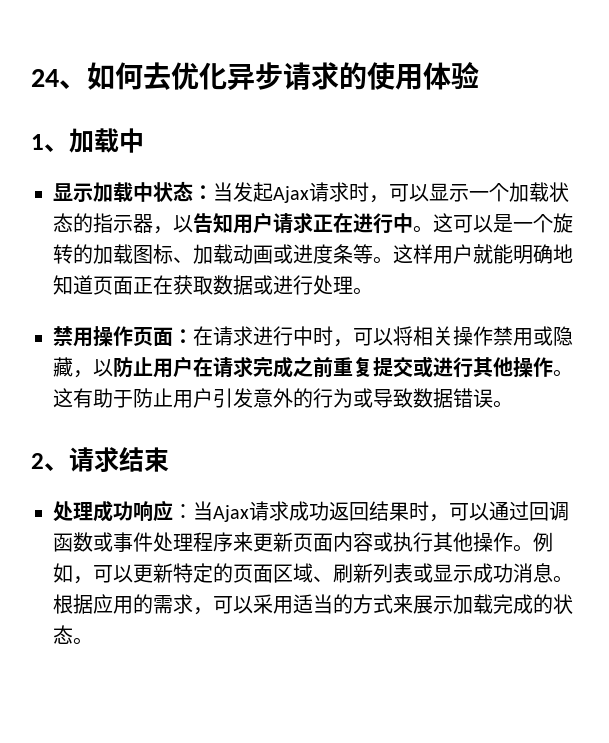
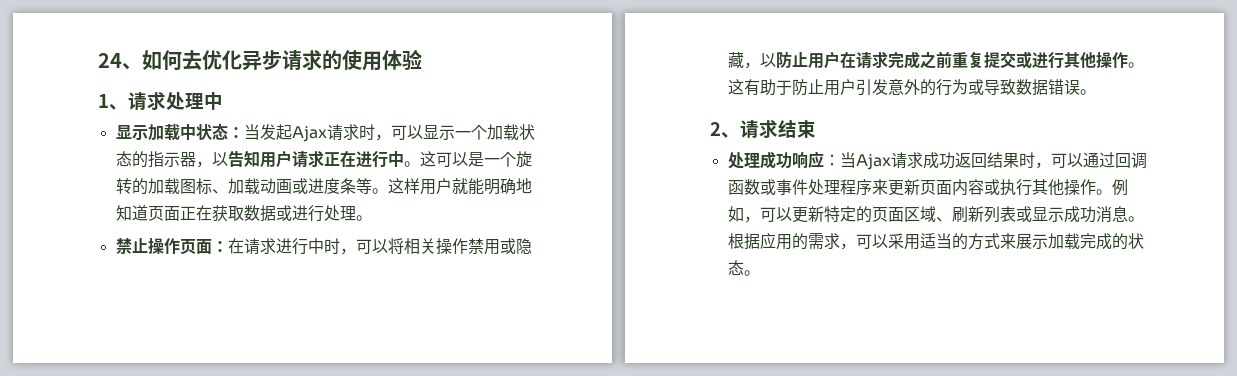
[69,128,119,153] 加载 -> [128,91,204,111] 请求处理
[73,327,93,347] 用 -> [131,238,148,253] 止

